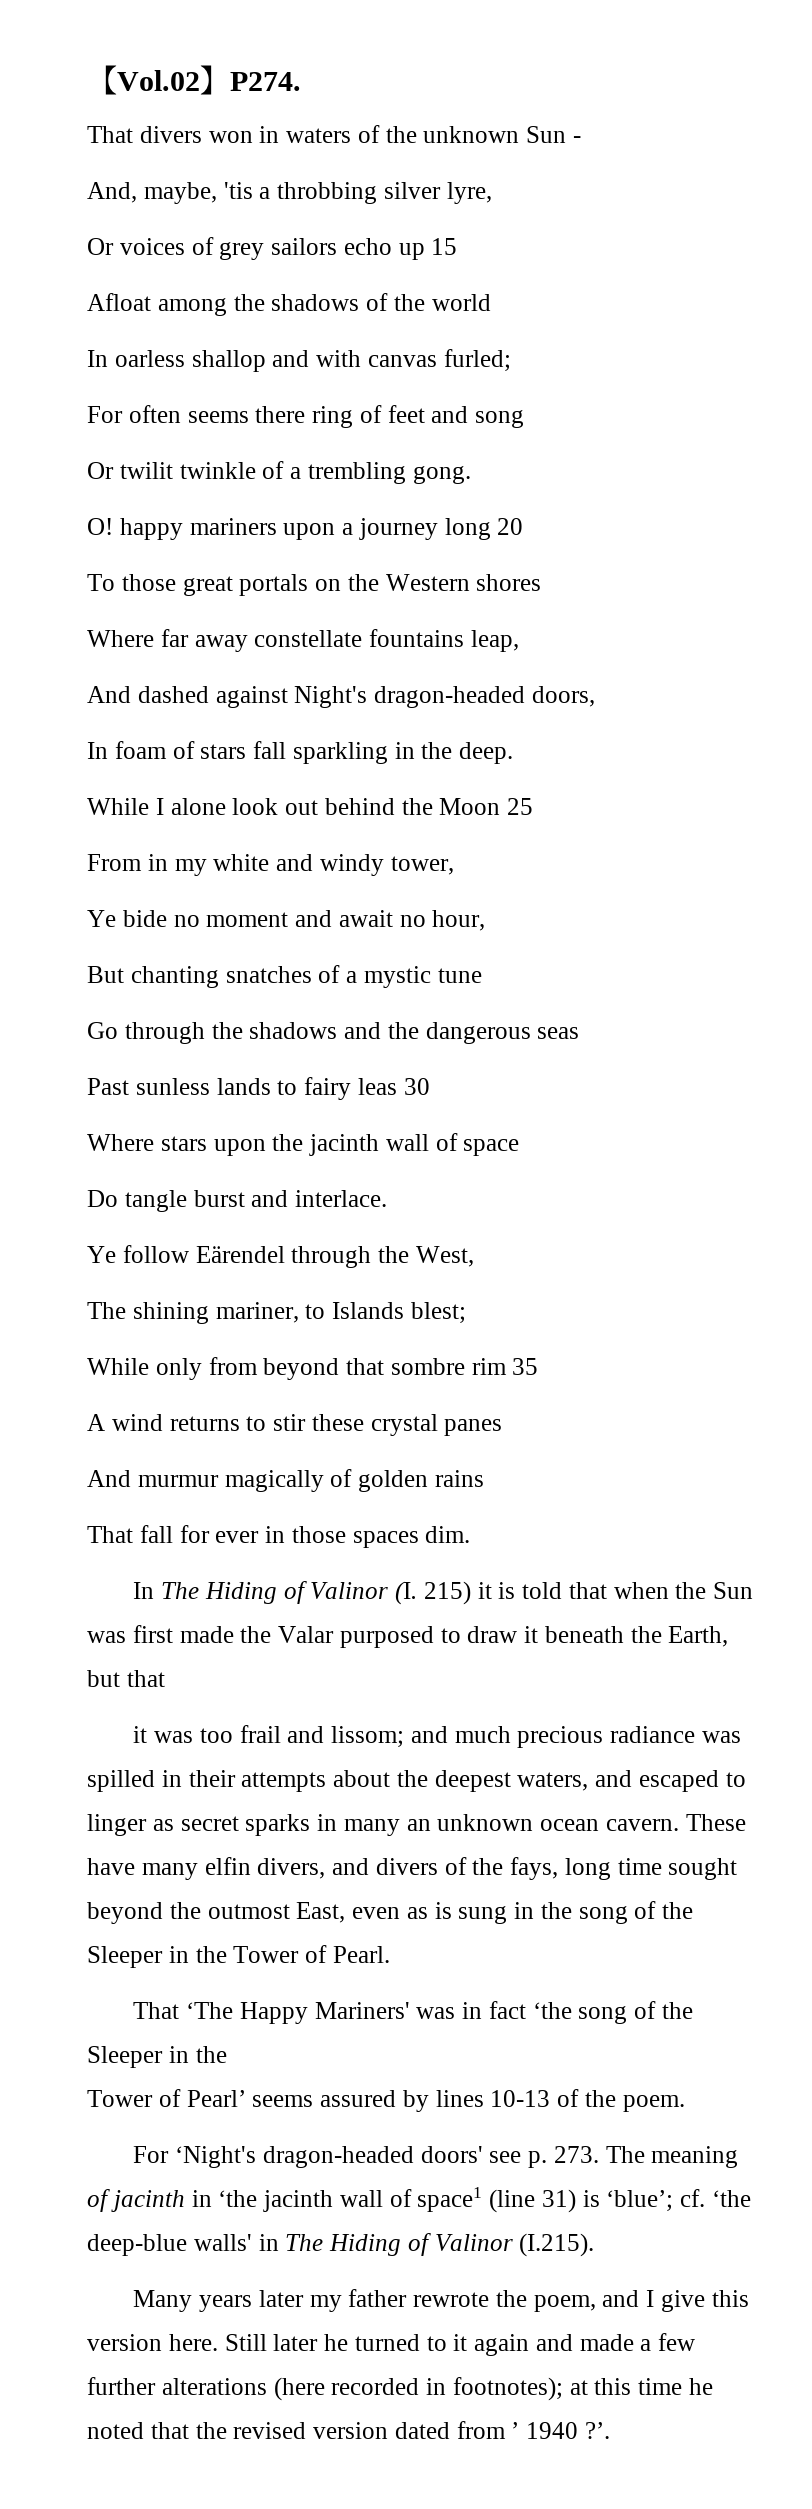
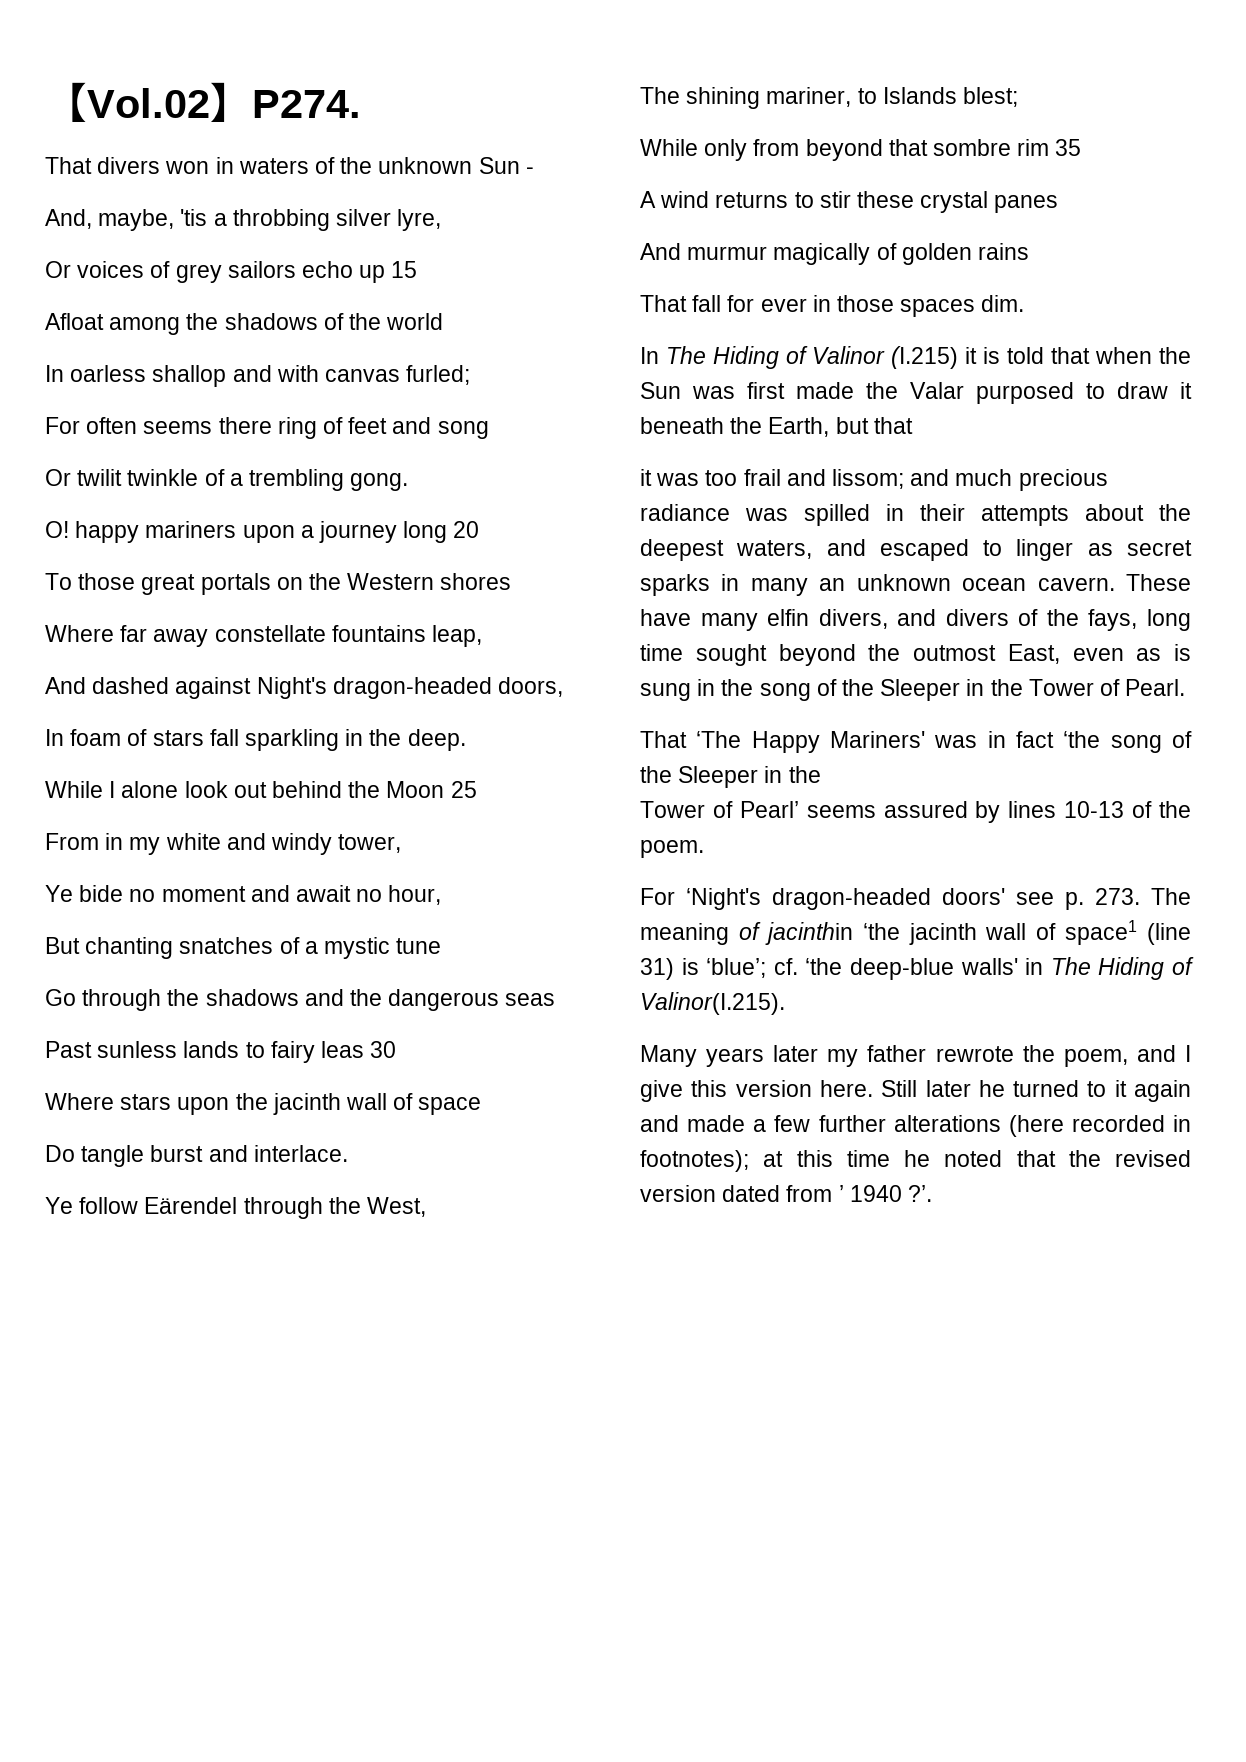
[395,1581,471,1605] (I. 215) -> [891,346,958,369] (I.215)
[110,2190,212,2212] jacinth in -> [764,922,853,945] jacinthin
[434,2233,595,2257] Valinor (I.215). -> [640,992,785,1015] Valinor(I.215).

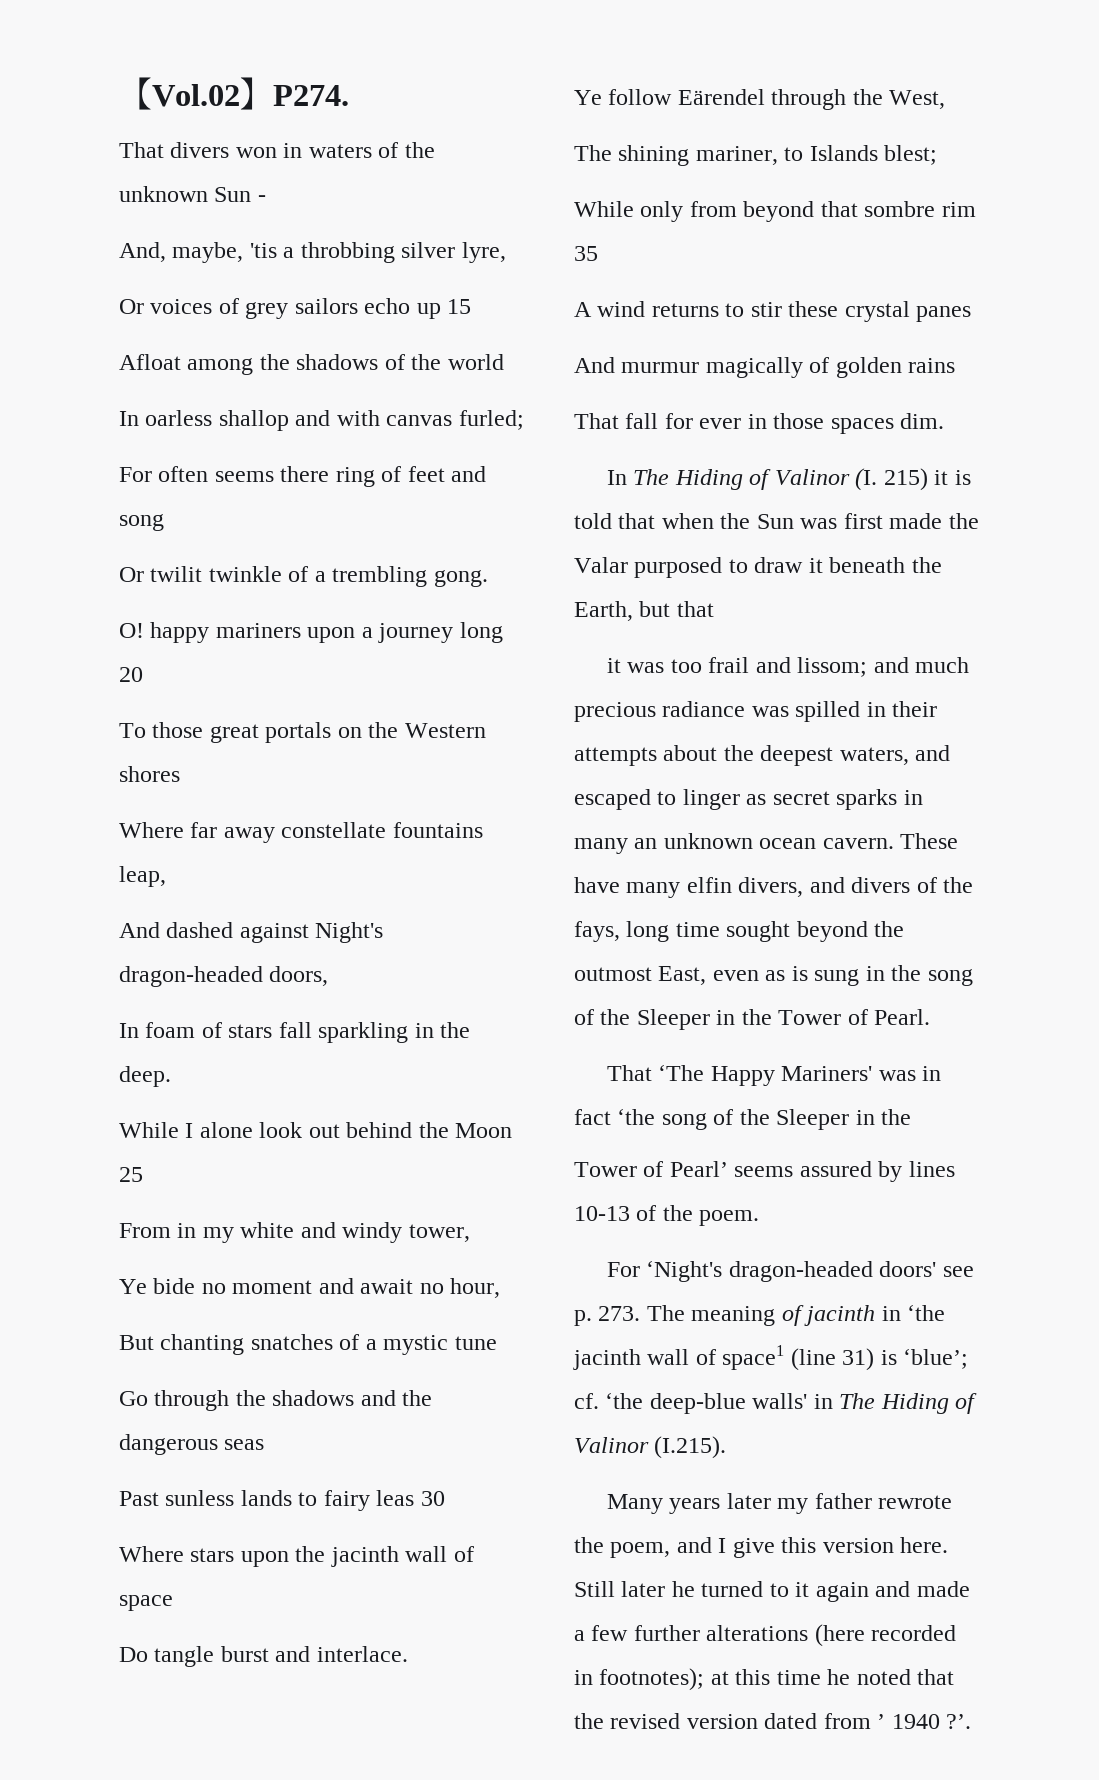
[891,346,958,369] (I.215) -> [855,468,928,491] (I. 215)
[764,922,853,945] jacinthin -> [804,1305,901,1326] jacinth in
[640,992,785,1015] Valinor(I.215). -> [574,1436,727,1459] Valinor (I.215).

